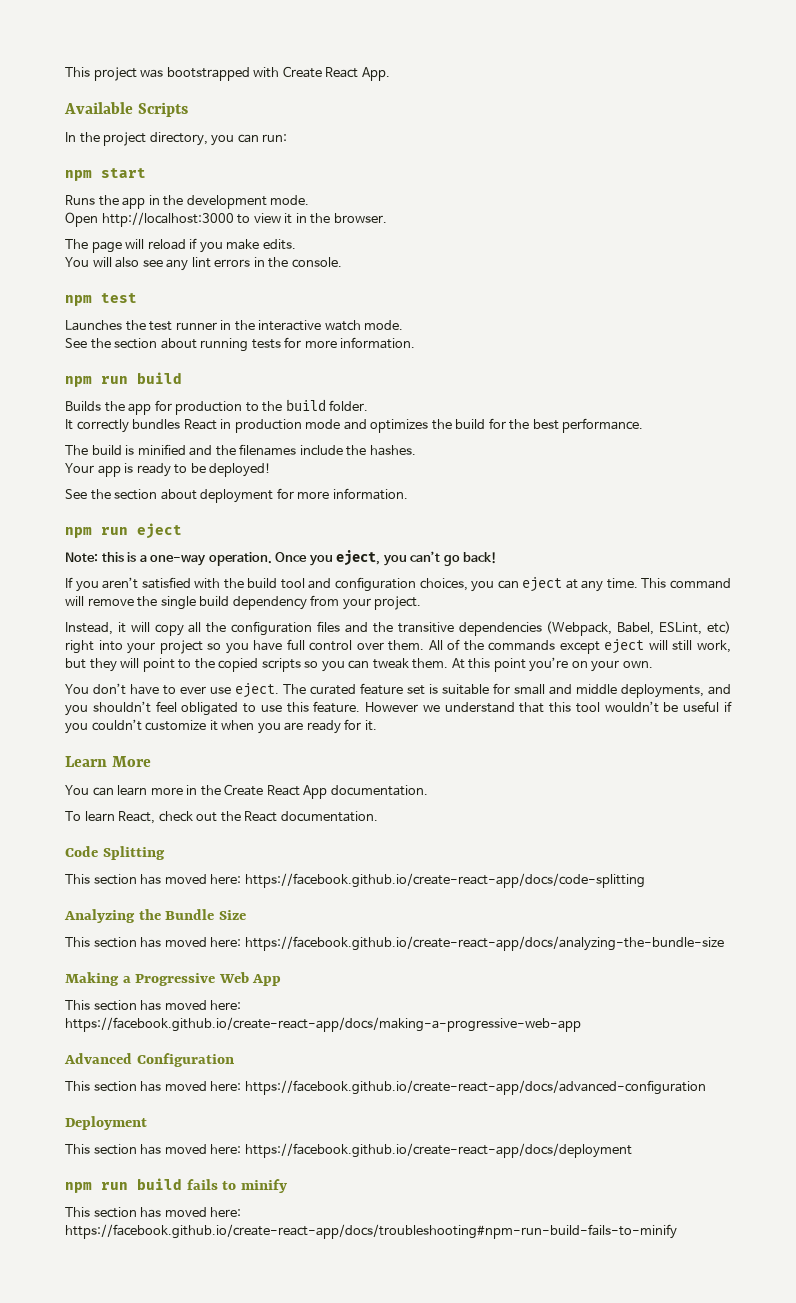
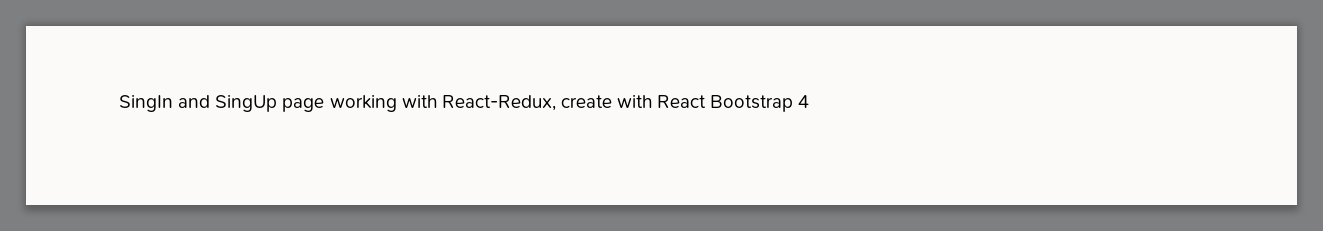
[65,66,390,81] [64,102,188,117] [65,132,288,146] [65,168,146,181] [65,195,310,209] [65,212,387,227] [65,238,296,253] [65,257,342,271] [65,293,137,306] [65,320,404,331] [65,337,416,352] [65,372,182,387] [65,399,369,415] [65,418,644,433] [65,444,416,456] [65,463,272,477] [65,488,408,503] [65,523,182,539] [65,550,498,566] [65,577,731,592] [65,595,422,610] [65,621,732,636] [65,639,731,654] [65,657,653,672] [65,683,731,698] [65,701,732,716] [65,719,377,734] [65,756,151,767] [65,784,428,799] [65,811,378,824] [65,846,165,860] [65,873,645,888] [64,909,246,923] [65,936,724,951] [65,972,282,986] [65,1000,242,1011] [65,1017,581,1032] [64,1053,234,1067] [65,1080,706,1095] [65,1116,147,1130] [65,1143,632,1158] [65,1178,287,1193] [65,1207,242,1218] [65,1224,677,1239] This project was bootstrapped with Create React App. // Available Scripts // In the project directory, you can run: // npm start // Runs the app in the development mode. // Open http://localhost:3000 to view it in the browser. // The page will reload if you make edits. // You will also see any lint errors in the console. // npm test // Launches the test runner in the interactive watch mode. // See the section about running tests for more information. // npm run build // Builds the app for production to the build folder. // It correctly bundles React in production mode and optimizes the build for the best performance. // The build is minified and the filenames include the hashes. // Your app is ready to be deployed! // See the section about deployment for more information. // npm run eject // Note: this is a one-way operation. Once you eject, you can’t go back! // If you aren’t satisfied with the build tool and configuration choices, you can eject at any time. This command will remove the single build dependency from your project. // Instead, it will copy all the configuration files and the transitive dependencies (Webpack, Babel, ESLint, etc) right into your project so you have full control over them. All of the commands except eject will still work, but they will point to the copied scripts so you can tweak them. At this point you’re on your own. // You don’t have to ever use eject. The curated feature set is suitable for small and middle deployments, and you shouldn’t feel obligated to use this feature. However we understand that this tool wouldn’t be useful if you couldn’t customize it when you are ready for it. // Learn More // You can learn more in the Create React App documentation. // To learn React, check out the React documentation. // Code Splitting // This section has moved here: https://facebook.github.io/create-react-app/docs/code-splitting // Analyzing the Bundle Size // This section has moved here: https://facebook.github.io/create-react-app/docs/analyzing-the-bundle-size // Making a Progressive Web App // This section has moved here: https://facebook.github.io/create-react-app/docs/making-a-progressive-web-app // Advanced Configuration // This section has moved here: https://facebook.github.io/create-react-app/docs/advanced-configuration // Deployment // This section has moved here: https://facebook.github.io/create-react-app/docs/deployment // npm run build fails to minify // This section has moved here: https://facebook.github.io/create-react-app/docs/troubleshooting#npm-run-build-fails-to-minify -> [119,95,810,112] SingIn and SingUp page working with React-Redux, create with React Bootstrap 4

